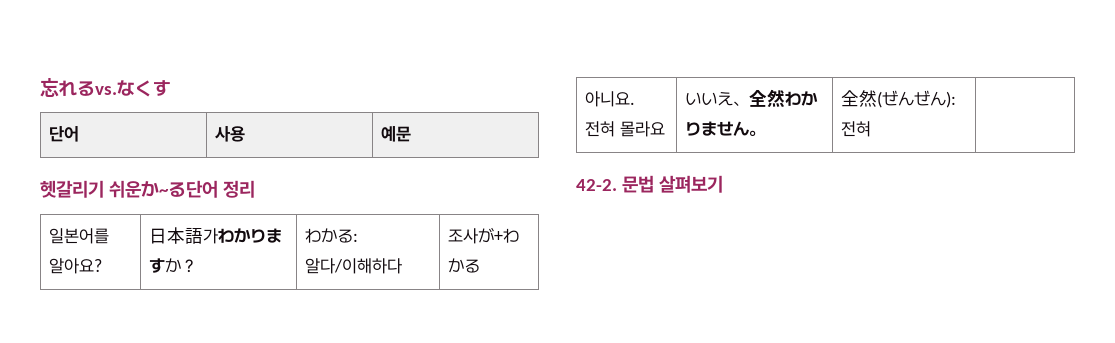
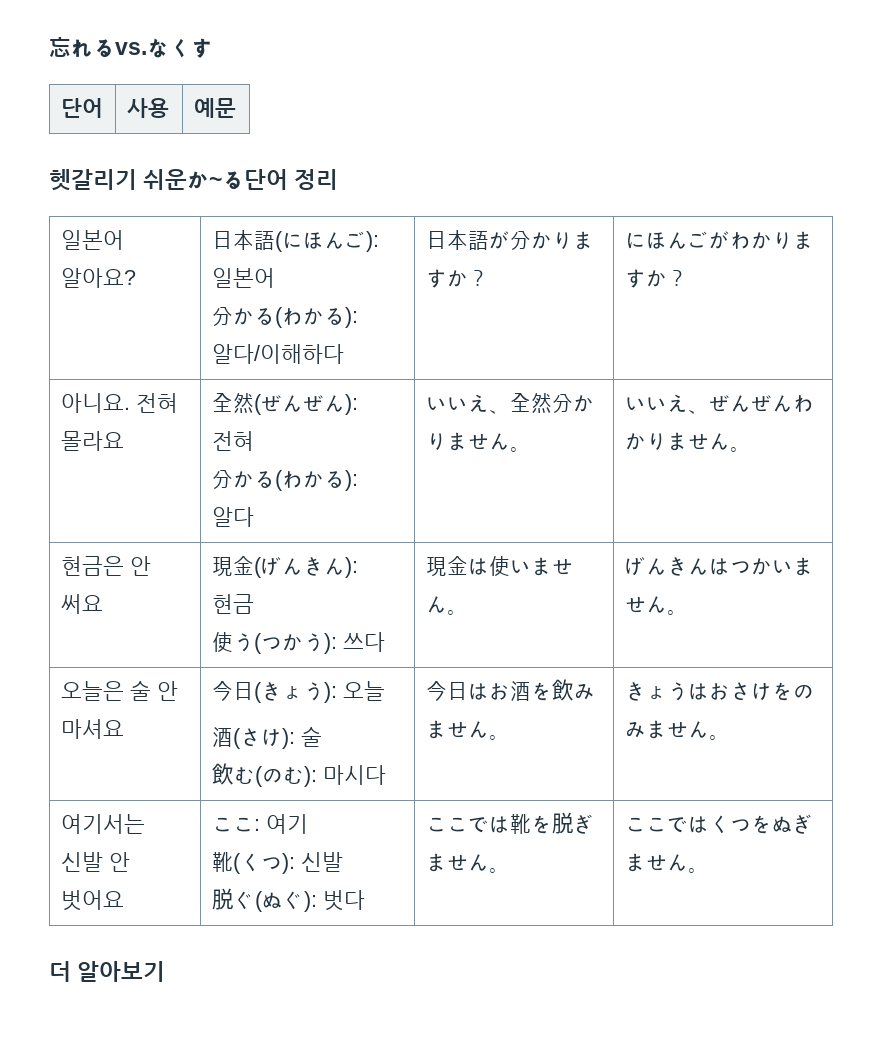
[48,228,109,244] 일본어를 -> [60,230,124,250] 일본어
[202,228,282,244] [148,258,197,273] [304,228,358,243] [304,258,402,274] [447,227,519,244] [447,258,480,273] [584,91,635,107] [584,121,665,137] [684,89,818,107] [684,121,765,137] 가わかりますか？ | わかる: 알다/이해하다 | 조사が+わかる // 아니요. 전혀 몰라요 | いいえ、全然わかりません。 -> [274,231,379,252] [211,268,275,288] [211,307,358,328] [211,344,344,364] [425,230,594,250] [425,269,489,288] [624,231,814,250] [624,269,688,288] [60,393,178,413] [60,431,124,451] (にほんご): 일본어 // 分かる(わかる): 알다/이해하다 | 日本語が分かりますか？ | にほんごがわかりますか？ // 아니요. 전혀 몰라요
[576,175,724,193] | // 42-2. 문법 살펴보기 -> [211,470,358,491] [211,507,254,527] [425,393,594,414] [425,432,531,452] [624,394,814,414] [624,432,751,452] [60,556,151,576] [60,594,103,614] [211,556,358,578] [211,594,254,614] [211,632,385,654] [425,556,573,576] [425,596,468,615] [624,557,814,576] [624,596,688,615] [60,680,178,701] [60,719,124,739] [211,681,385,703] [211,726,322,749] [211,763,386,787] [425,679,595,701] [425,720,510,740] [624,682,814,701] [624,720,730,740] [60,814,145,834] [60,852,130,872] [60,890,124,911] [211,814,308,834] [211,852,343,874] [211,888,365,912] [425,812,595,834] [425,853,510,873] [624,814,814,834] [624,853,709,873] [49,961,166,982] // 分かる(わかる): 알다 | いいえ、全然分かりません。 | いいえ、ぜんぜんわかりません。 // 현금은 안 써요 | 現金(げんきん): 현금 // 使う(つかう): 쓰다 | 現金は使いません。 | げんきんはつかいません。 // 오늘은 술 안 마셔요 | 今日(きょう): 오늘 // 酒(さけ): 술 // 飲む(のむ): 마시다 | 今日はお酒を飲みません。 | きょうはおさけをのみません。 // 여기서는 신발 안 벗어요 | ここ: 여기 // 靴(くつ): 신발 // 脱ぐ(ぬぐ): 벗다 | ここでは靴を脱ぎません。 | ここではくつをぬぎません。 // 더 알아보기

